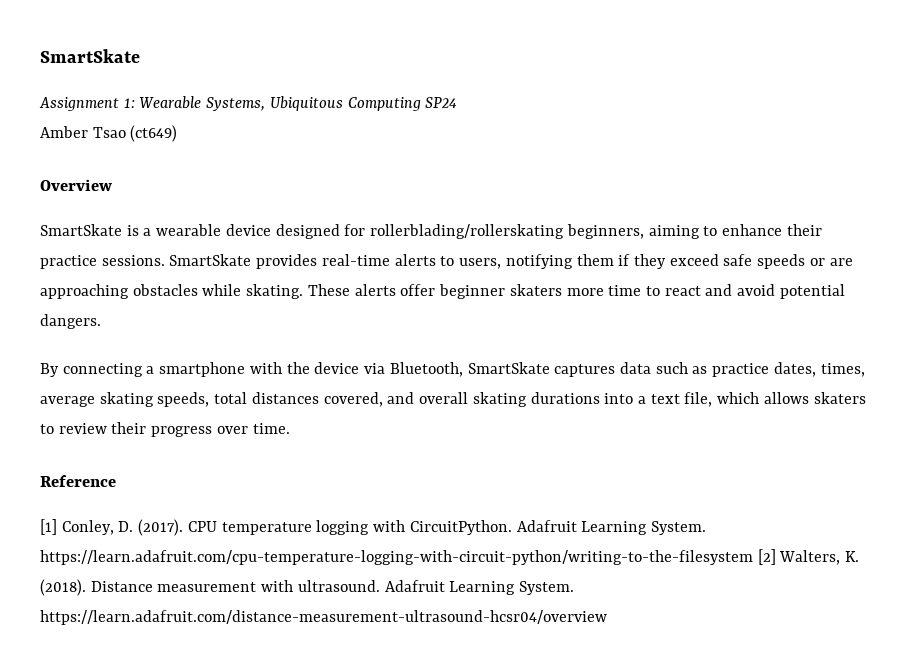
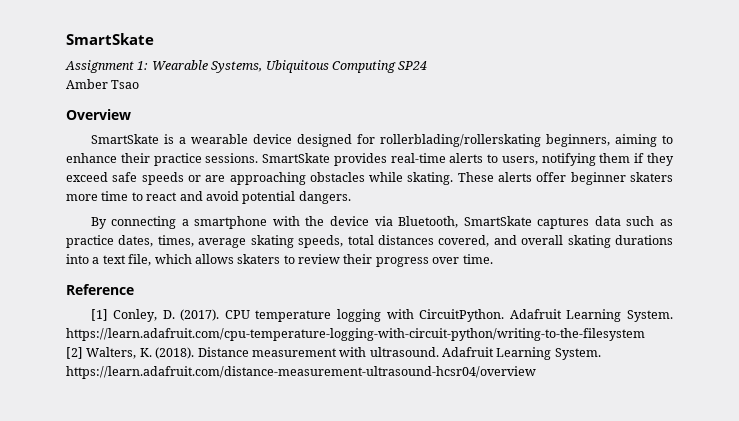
[130,125,178,142] (ct649) -> (140, 84) none
(753, 557) none -> (645, 334) //

